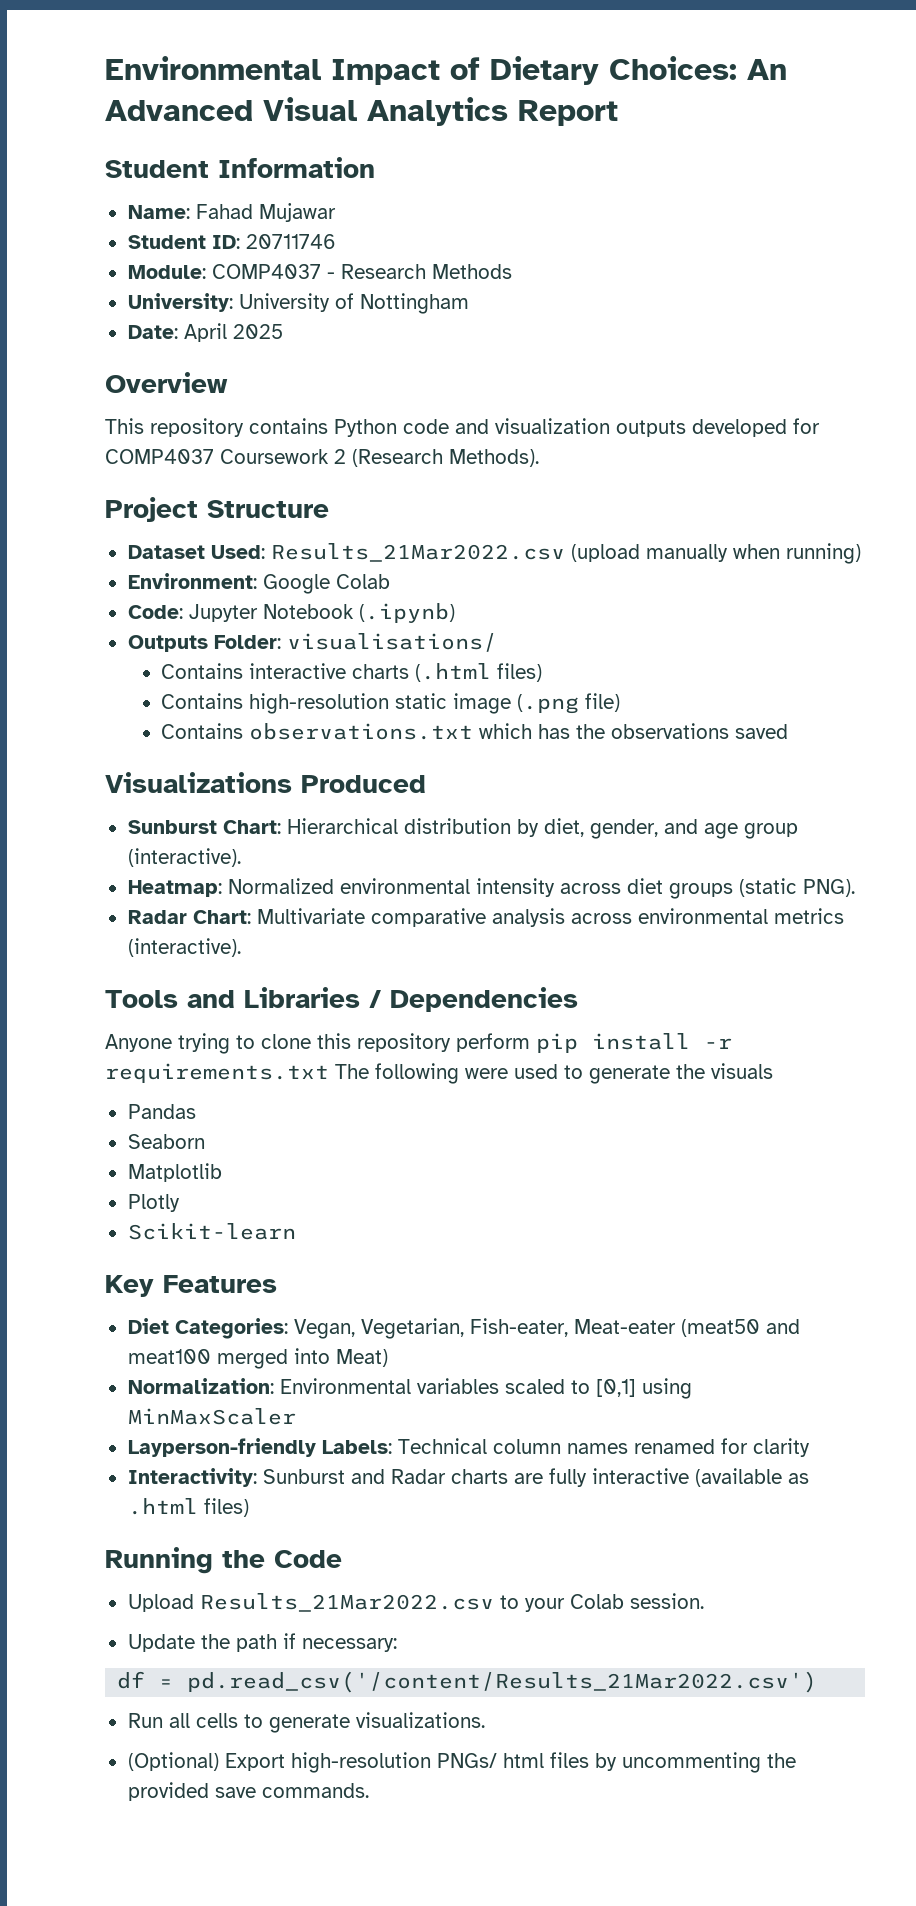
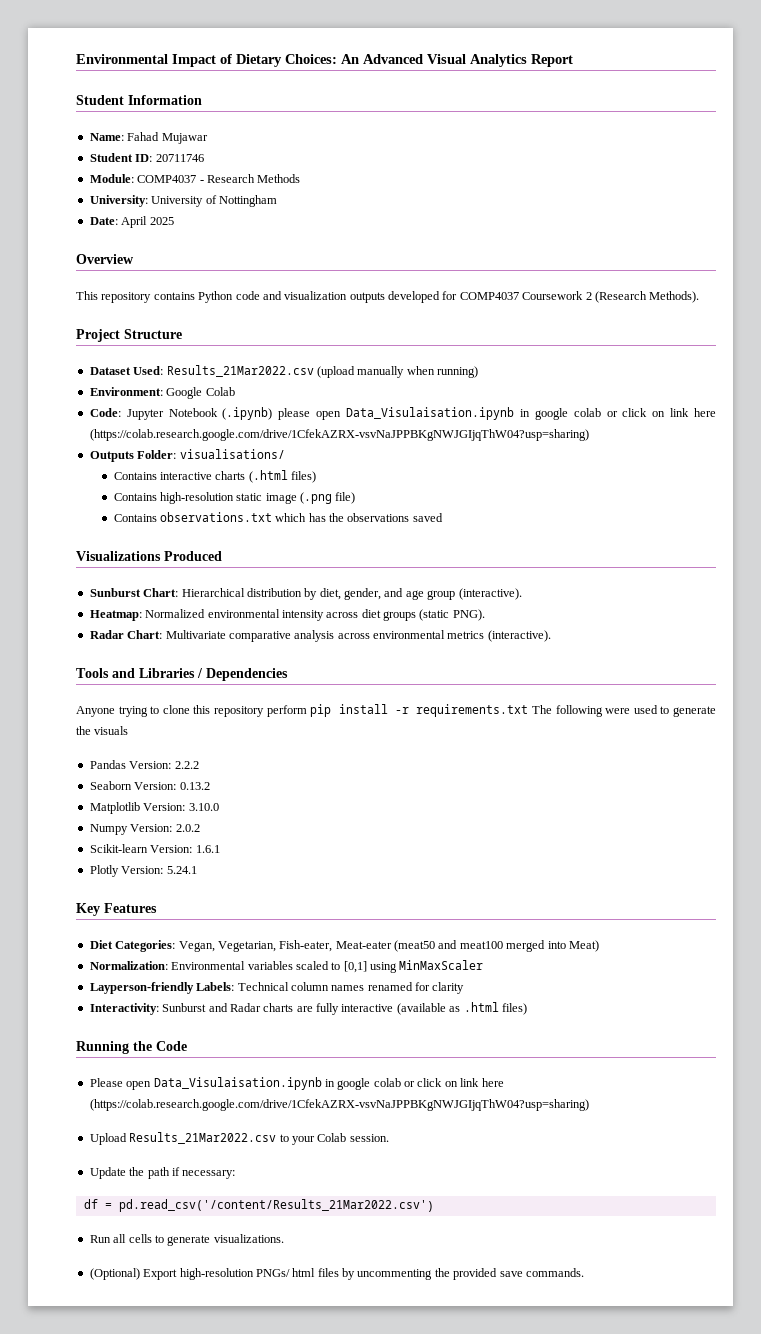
(455, 613) none -> [278,407,716,420] [89,429,589,441] please open Data_Visulaisation.ipynb in google colab or click on link here (https://colab.research.google.com/drive/1CfekAZRX-vsvNaJPPBKgNWJGIjqThW04?usp=sharing)
(196, 1111) none -> [129,761,199,769] Version: 2.2.2
(205, 1141) none -> [134,782,210,790] Version: 0.13.2
(222, 1172) none -> [143,803,219,811] [89,824,200,835] [89,844,220,853] Version: 3.10.0 // Numpy Version: 2.0.2 // Scikit-learn Version: 1.6.1
[127,1223,296,1240] // Scikit-learn -> [121,866,197,874] Version: 5.24.1
(342, 1559) none -> [89,1077,504,1090] [89,1099,589,1111] // Please open Data_Visulaisation.ipynb in google colab or click on link here (https://colab.research.google.com/drive/1CfekAZRX-vsvNaJPPBKgNWJGIjqThW04?usp=sharing)

